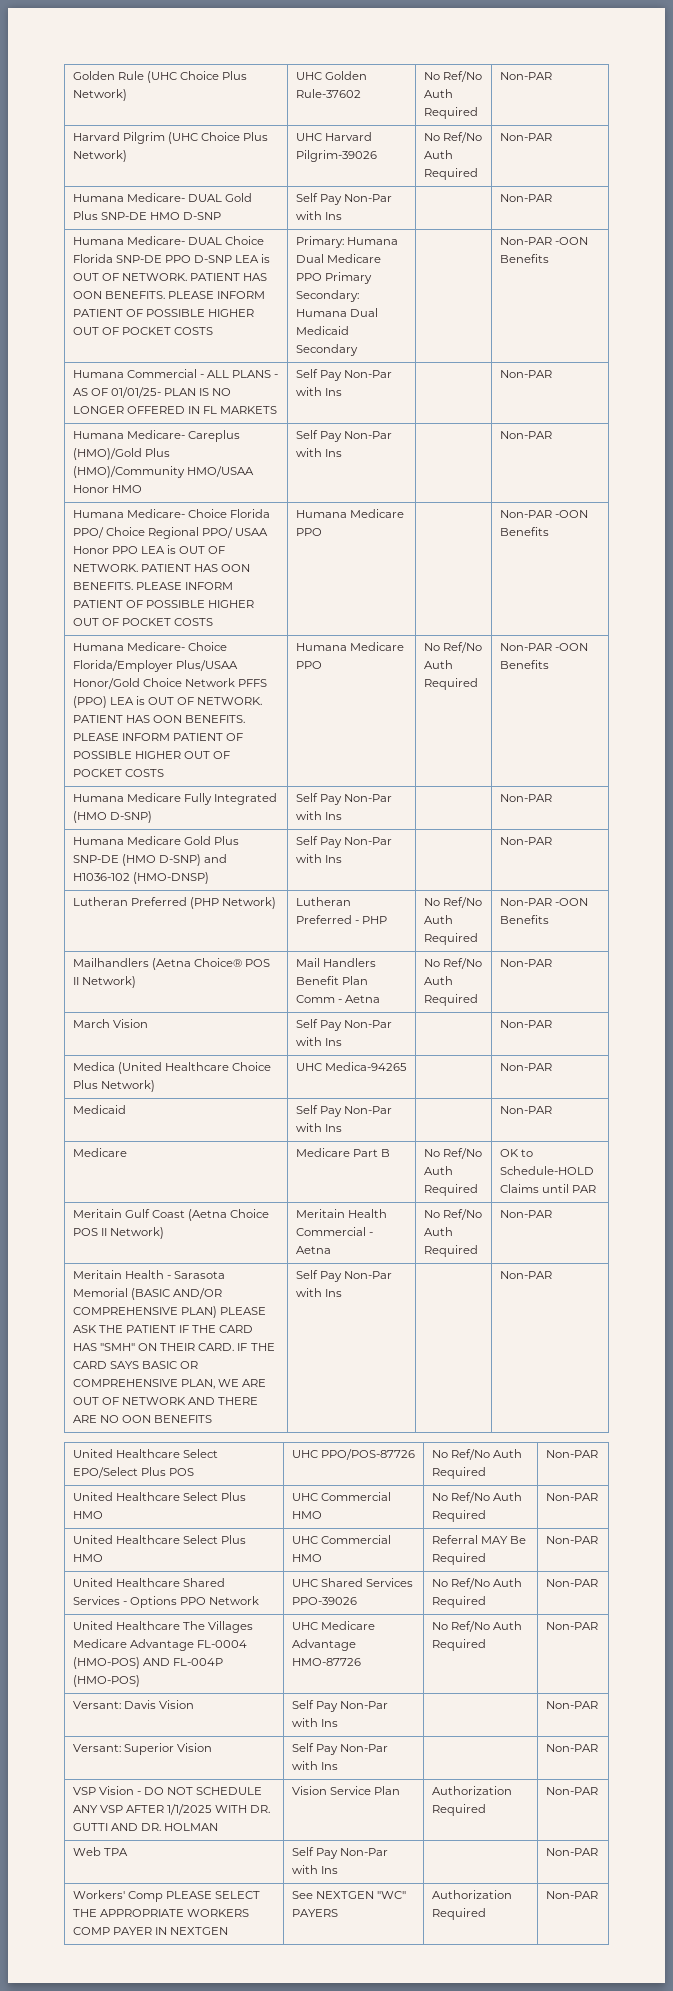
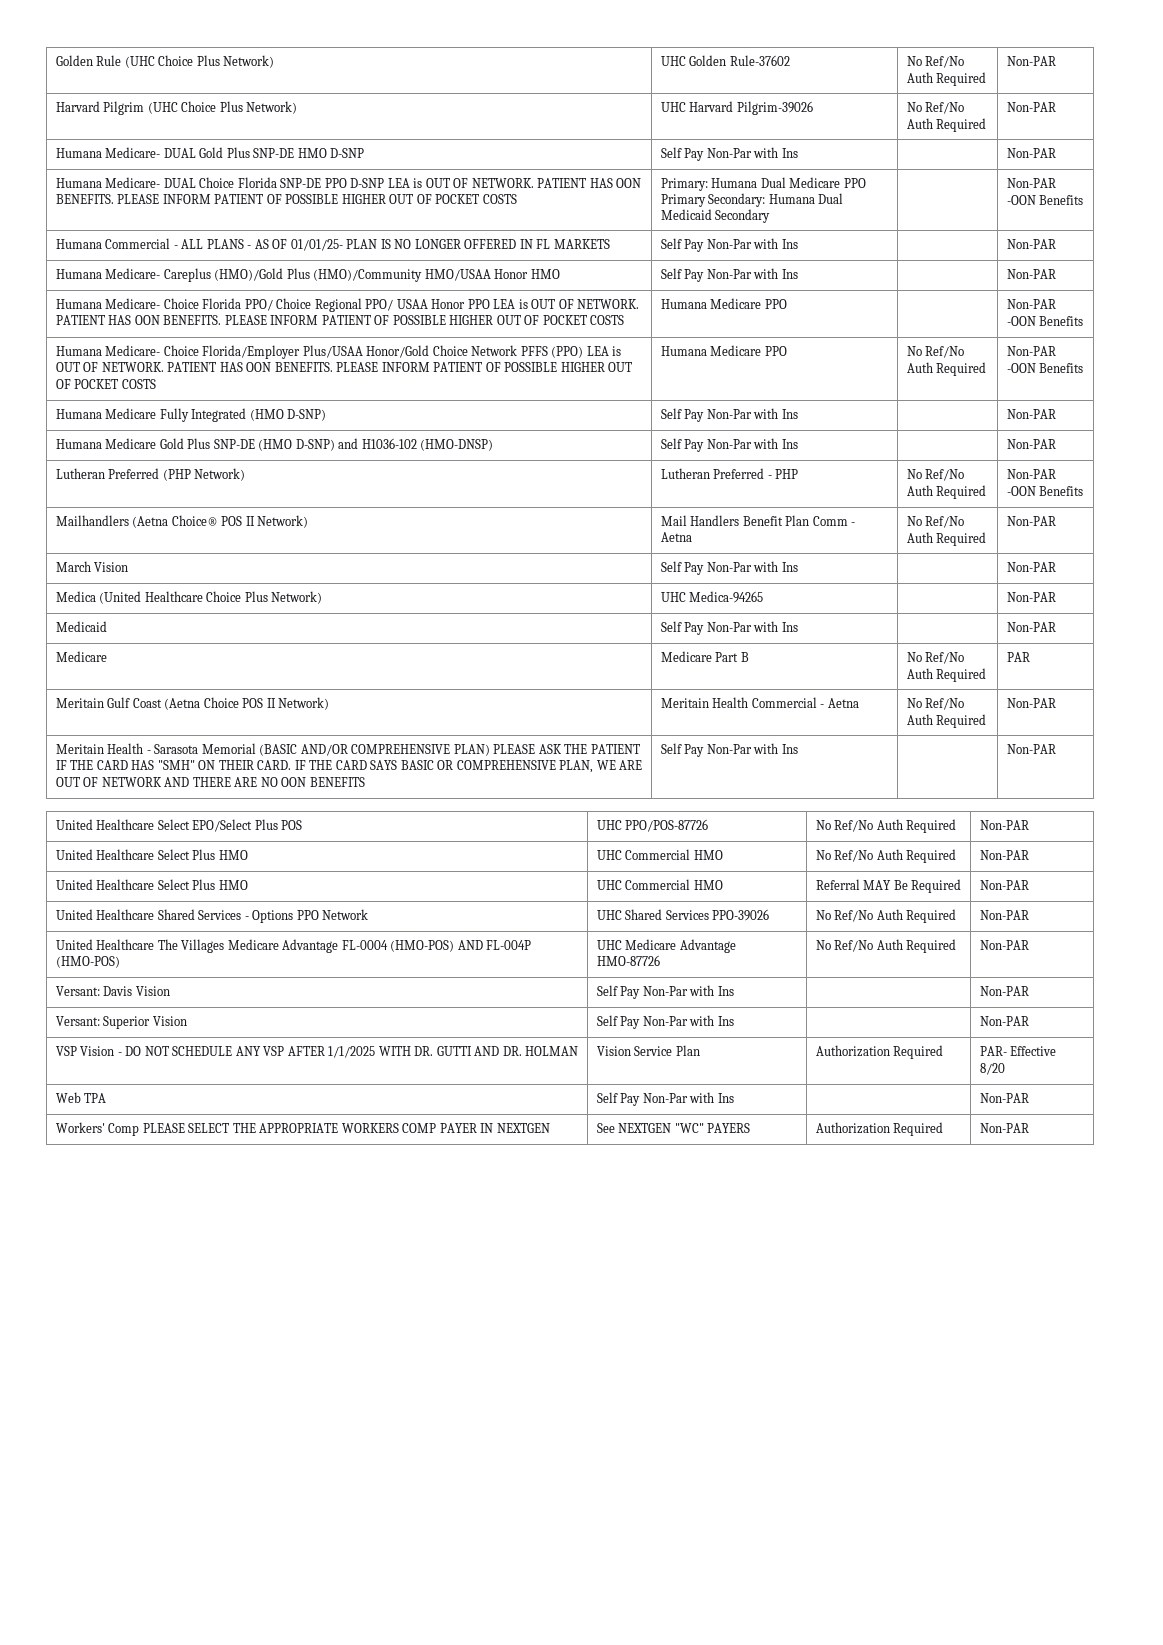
[499,1149,534,1157] [499,1166,594,1175] [499,1184,570,1193] OK to Schedule-HOLD Claims until -> (987, 675) none
[545,1787,598,1795] Non-PAR -> [979,1046,1057,1056] [979,1063,1005,1075] PAR- Effective 8/20

